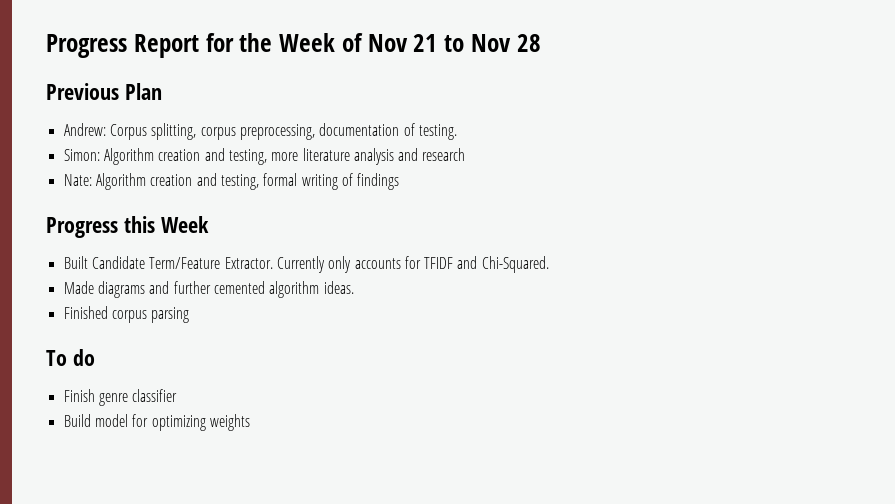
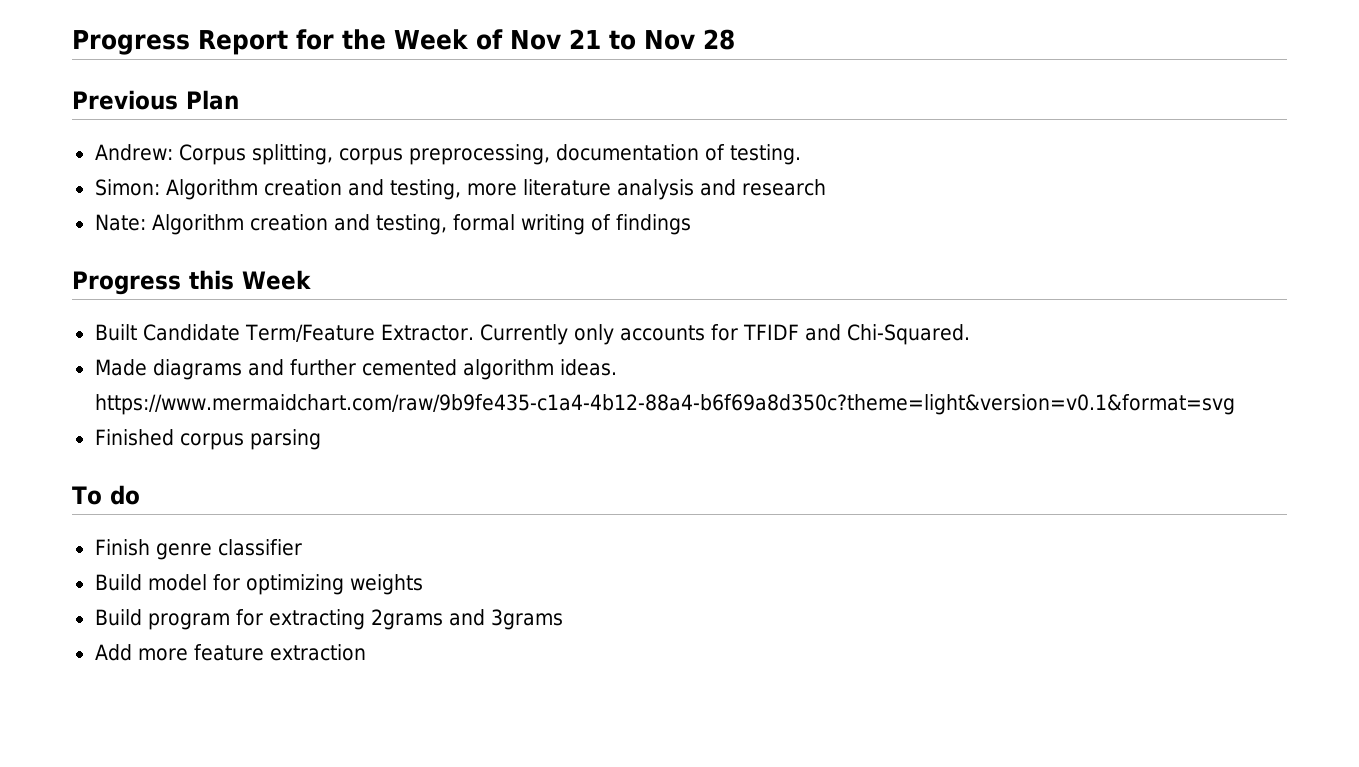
(354, 287) none -> [94,394,1235,415] https://www.mermaidchart.com/raw/9b9fe435-c1a4-4b12-88a4-b6f69a8d350c?theme=light&version=v0.1&format=svg
(250, 422) none -> [94,609,563,630] [94,644,366,661] // Build program for extracting 2grams and 3grams // Add more feature extraction

